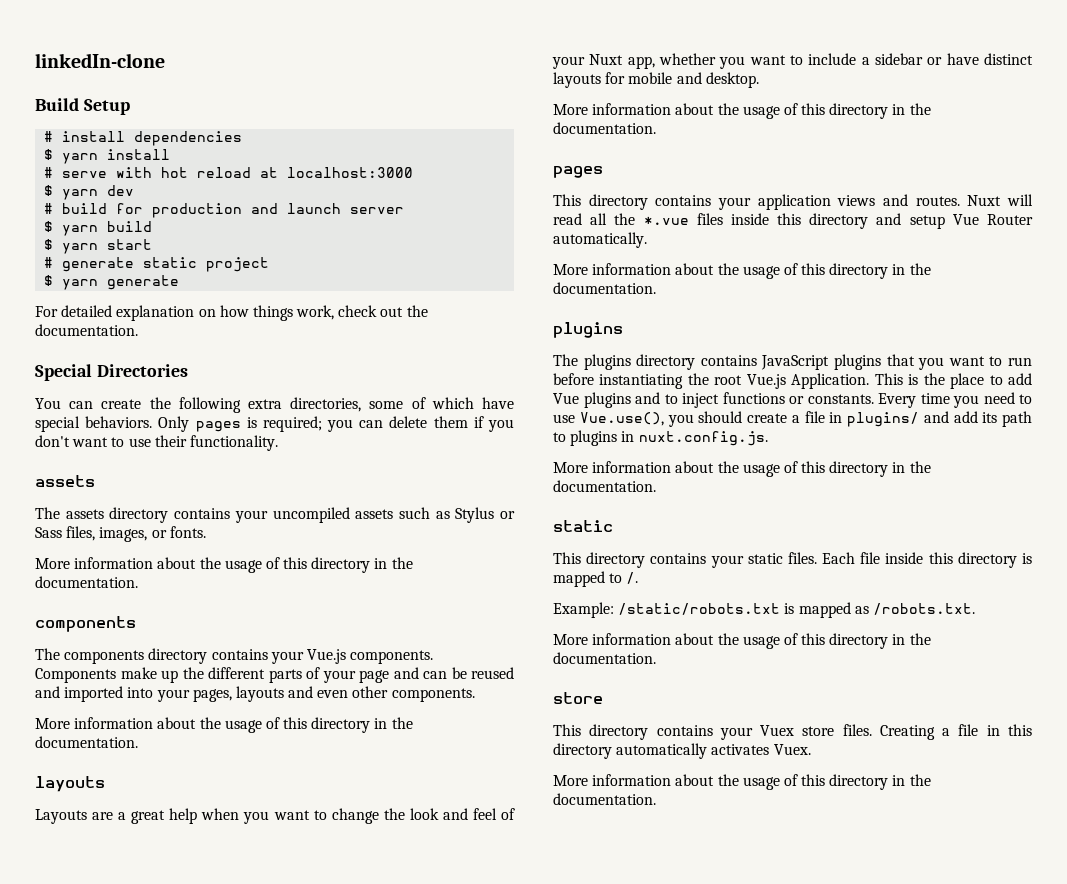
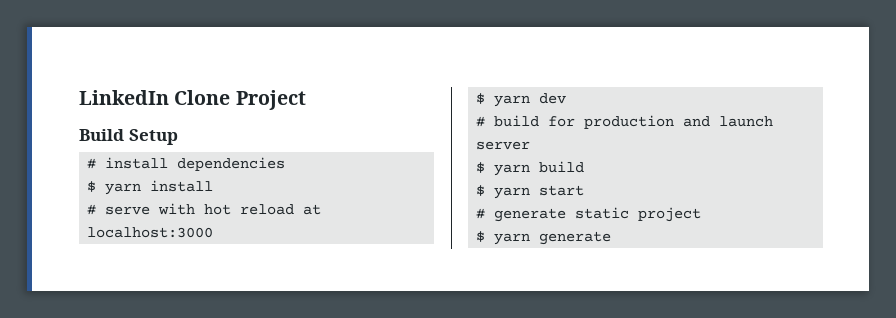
[35,53,165,68] linkedIn-clone -> [79,90,306,110] LinkedIn Clone Project
[35,305,428,321] [35,324,138,336] [35,364,188,381] [35,397,514,413] [35,416,514,432] [35,435,278,451] [35,475,95,487] [35,507,515,523] [35,526,206,542] [35,557,413,573] [35,576,138,588] [35,616,136,632] [35,648,434,664] [35,667,514,683] [35,686,475,702] [35,717,413,733] [35,736,138,748] [35,776,105,792] [35,808,515,824] [552,53,1033,69] [553,72,759,88] [553,103,931,119] [553,122,656,134] [553,166,603,178] [553,194,1033,210] [553,213,1033,229] [553,232,647,248] [553,263,931,279] [553,282,656,294] [553,322,623,338] [553,354,1032,370] [553,373,1032,389] [553,392,1032,408] [553,411,1032,427] [553,430,768,446] [553,461,931,477] [553,480,656,492] [553,520,613,532] [553,552,1032,568] [553,571,639,587] [553,602,975,618] [553,633,931,649] [553,652,656,664] [553,692,603,704] [553,724,1032,740] [553,743,811,759] [553,774,931,790] [553,793,656,805] // For detailed explanation on how things work, check out the documentation. // Special Directories // You can create the following extra directories, some of which have special behaviors. Only pages is required; you can delete them if you don't want to use their functionality. // assets // The assets directory contains your uncompiled assets such as Stylus or Sass files, images, or fonts. // More information about the usage of this directory in the documentation. // components // The components directory contains your Vue.js components. Components make up the different parts of your page and can be reused and imported into your pages, layouts and even other components. // More information about the usage of this directory in the documentation. // layouts // Layouts are a great help when you want to change the look and feel of your Nuxt app, whether you want to include a sidebar or have distinct layouts for mobile and desktop. // More information about the usage of this directory in the documentation. // pages // This directory contains your application views and routes. Nuxt will read all the *.vue files inside this directory and setup Vue Router automatically. // More information about the usage of this directory in the documentation. // plugins // The plugins directory contains JavaScript plugins that you want to run before instantiating the root Vue.js Application. This is the place to add Vue plugins and to inject functions or constants. Every time you need to use Vue.use(), you should create a file in plugins/ and add its path to plugins in nuxt.config.js. // More information about the usage of this directory in the documentation. // static // This directory contains your static files. Each file inside this directory is mapped to /. // Example: /static/robots.txt is mapped as /robots.txt. // More information about the usage of this directory in the documentation. // store // This directory contains your Vuex store files. Creating a file in this directory automatically activates Vuex. // More information about the usage of this directory in the documentation. -> (611, 238) none

